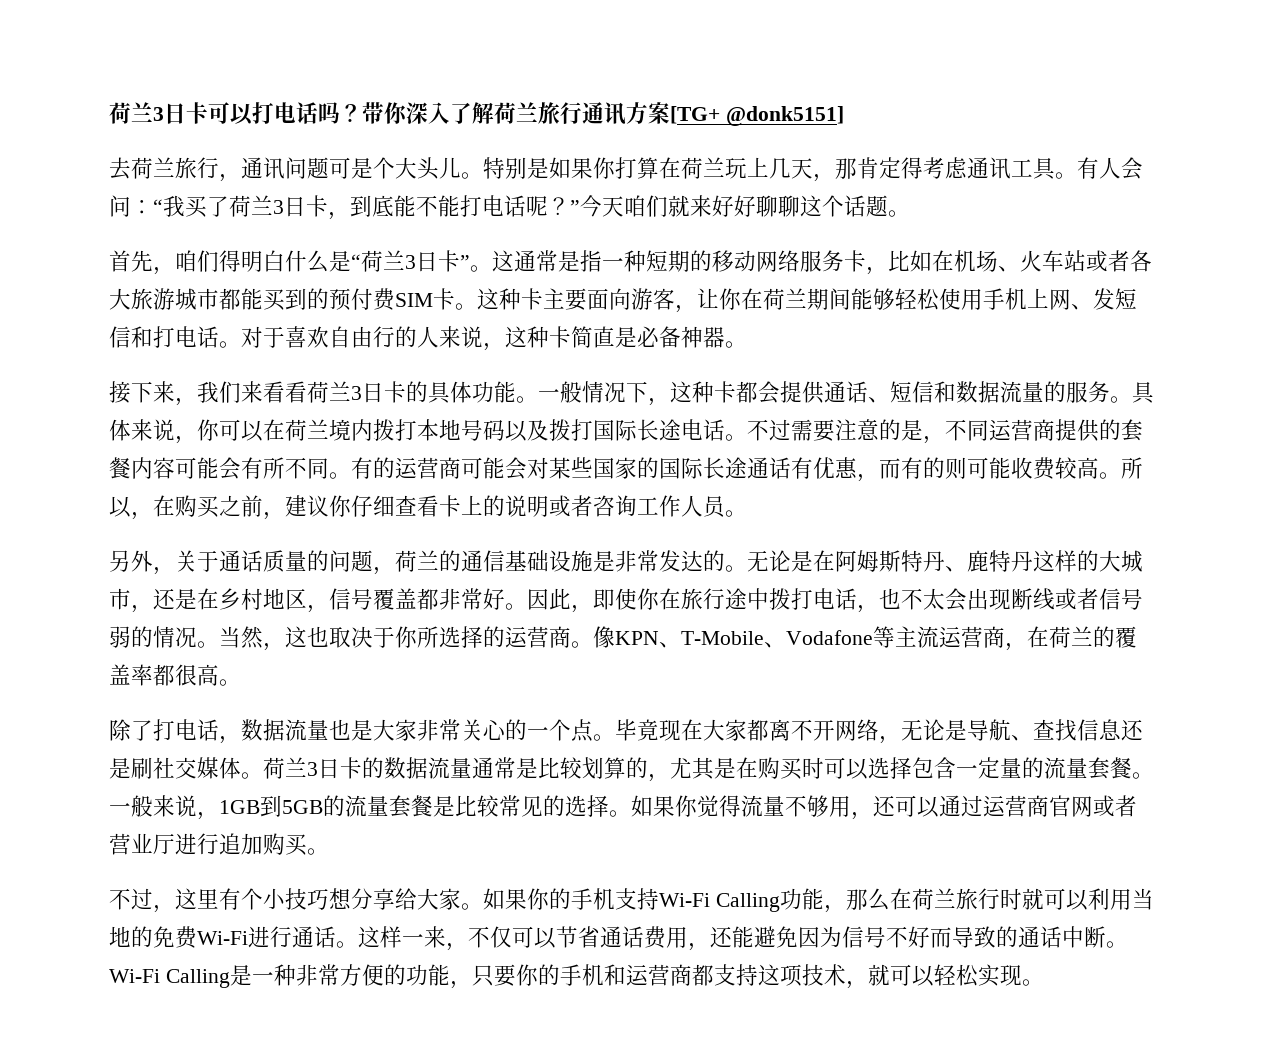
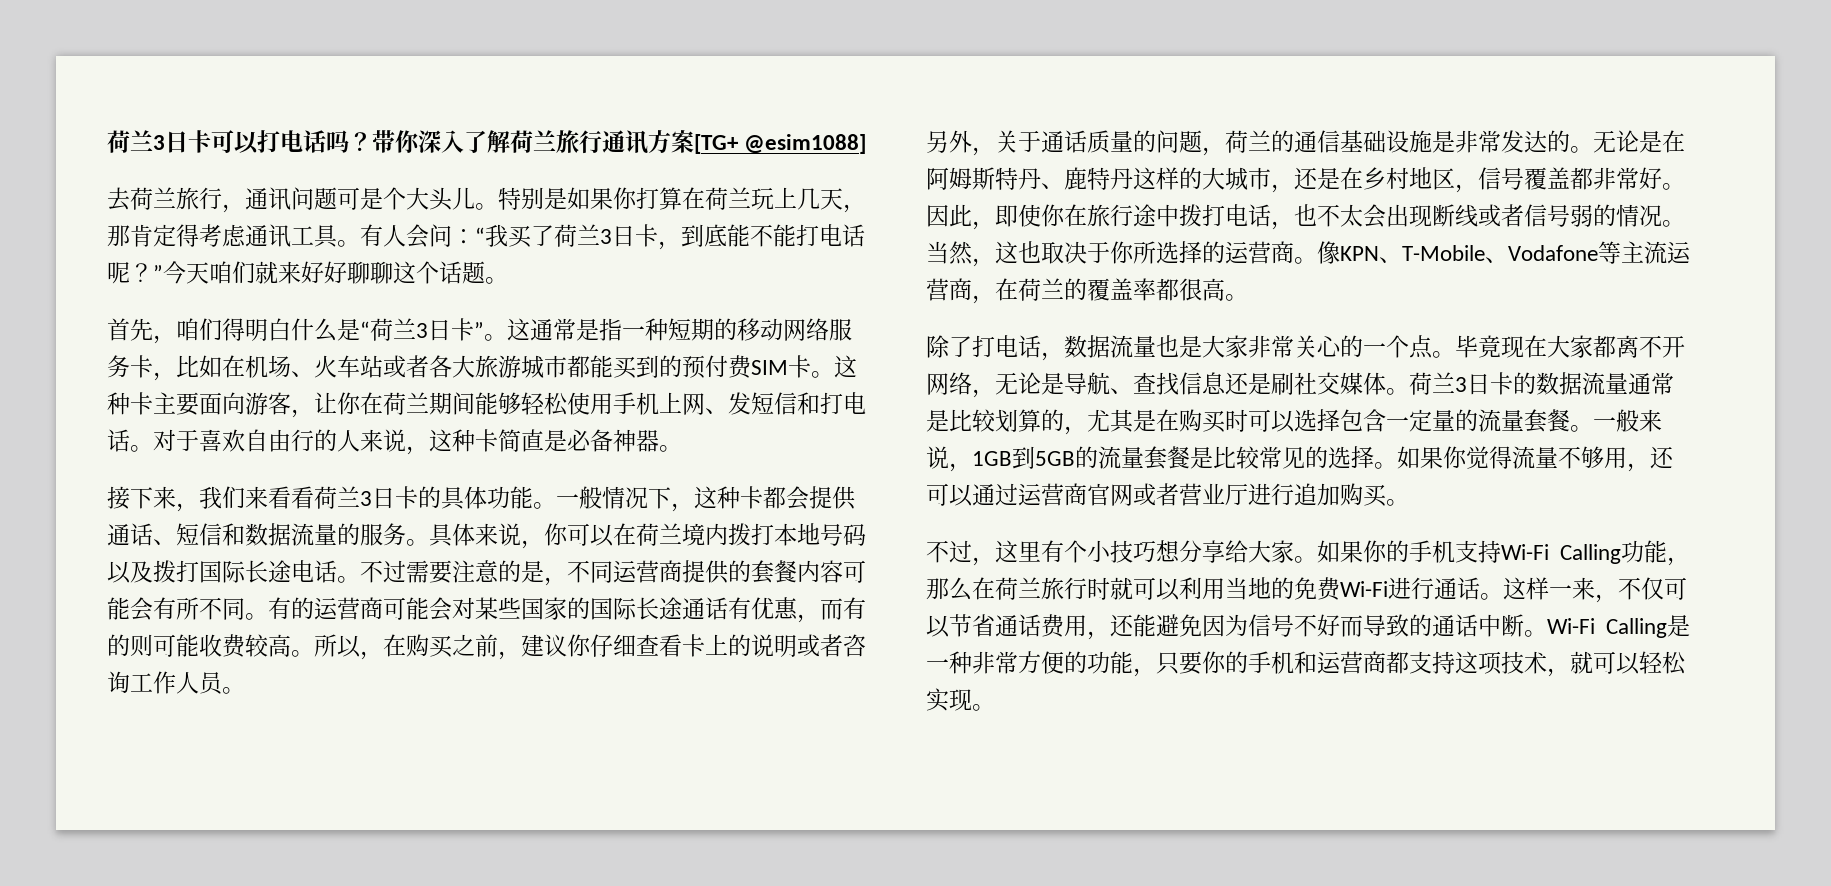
[725,106,844,126] @donk5151] -> [744,134,867,154] @esim1088]

